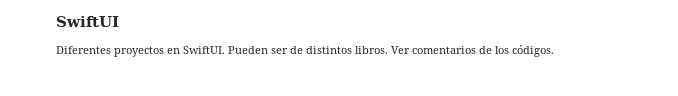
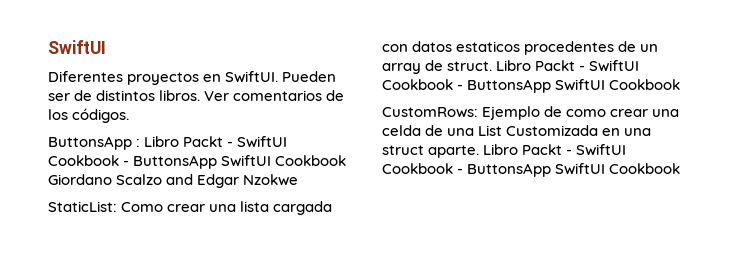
(554, 51) none -> [48,136,288,150] [48,155,347,169] [48,174,299,188] [48,201,333,215] [382,41,659,55] [382,60,640,74] [382,79,681,93] [382,106,680,120] [382,125,652,136] [382,144,627,158] [382,163,681,177] // ButtonsApp : Libro Packt - SwiftUI Cookbook - ButtonsApp SwiftUI Cookbook Giordano Scalzo and Edgar Nzokwe // StaticList: Como crear una lista cargada con datos estaticos procedentes de un array de struct. Libro Packt - SwiftUI Cookbook - ButtonsApp SwiftUI Cookbook // CustomRows: Ejemplo de como crear una celda de una List Customizada en una struct aparte. Libro Packt - SwiftUI Cookbook - ButtonsApp SwiftUI Cookbook

